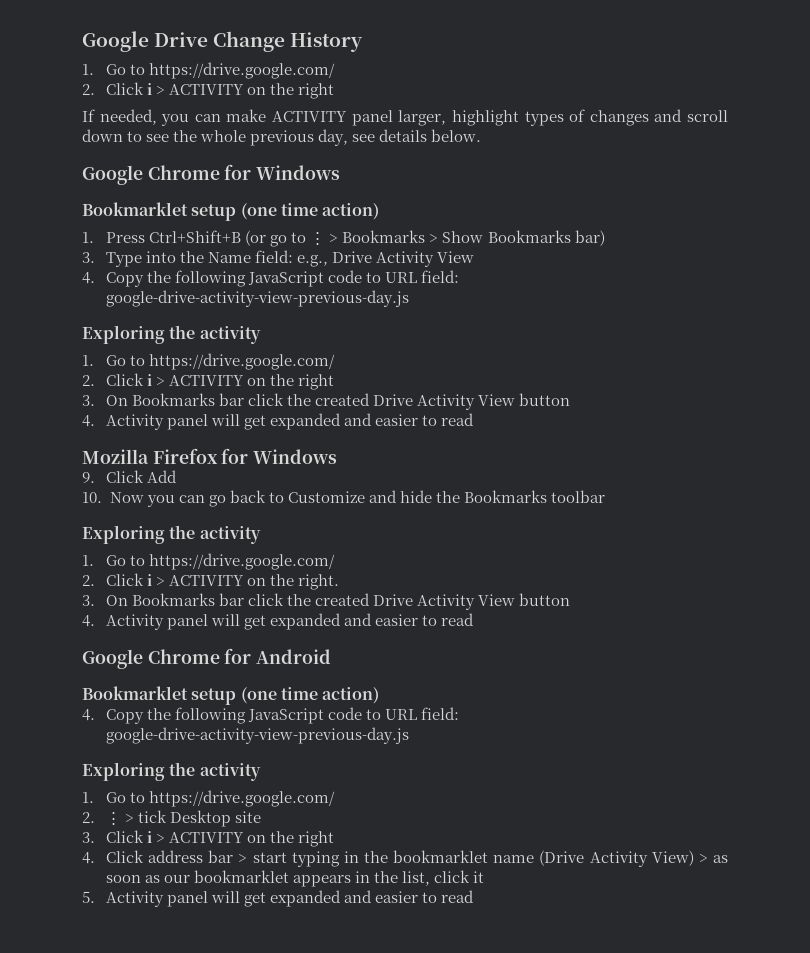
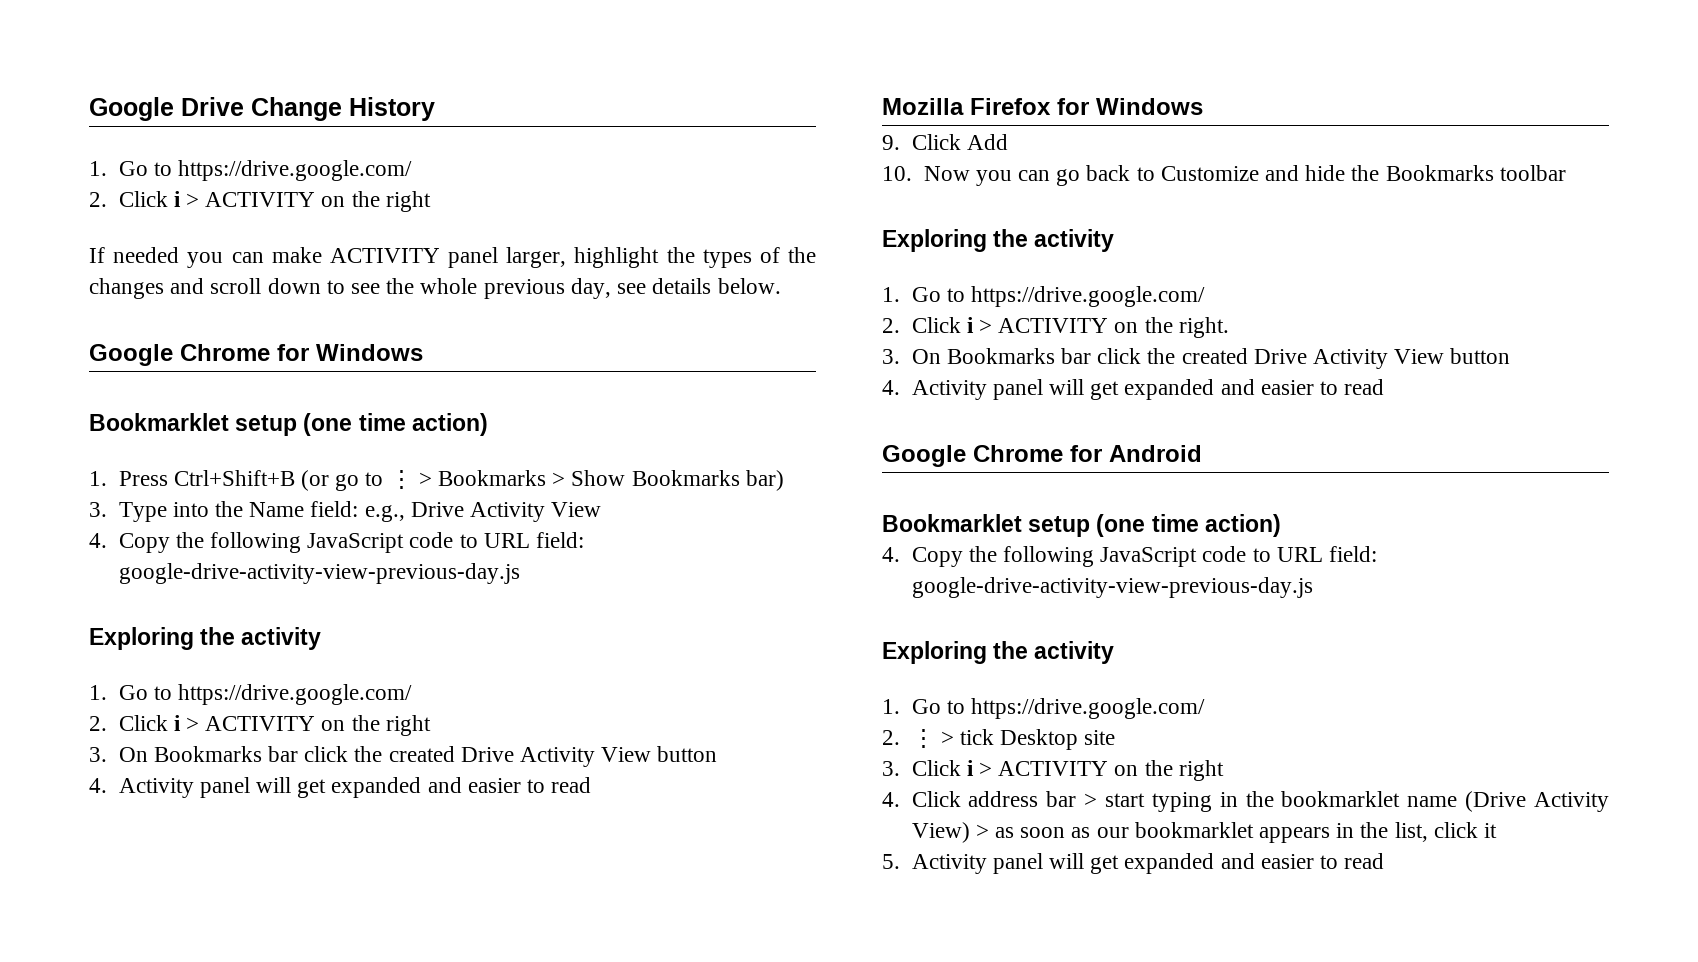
[99,109,157,125] needed, -> [113,247,180,263] needed
(519, 118) none -> [666,247,695,263] the
(586, 115) none -> [787,247,816,263] the

